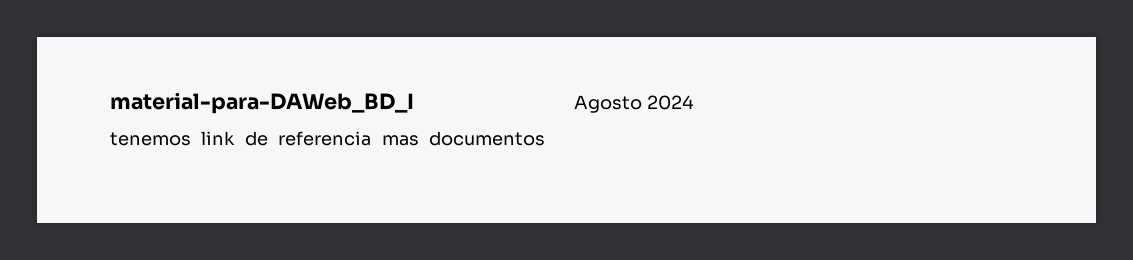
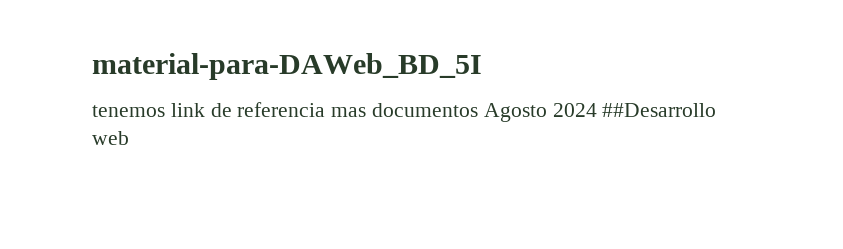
[110,92,414,114] material-para-DAWeb_BD_I -> [92,53,482,80] material-para-DAWeb_BD_5I
(694, 102) none -> [602,103,717,117] [92,131,129,145] ##Desarrollo web

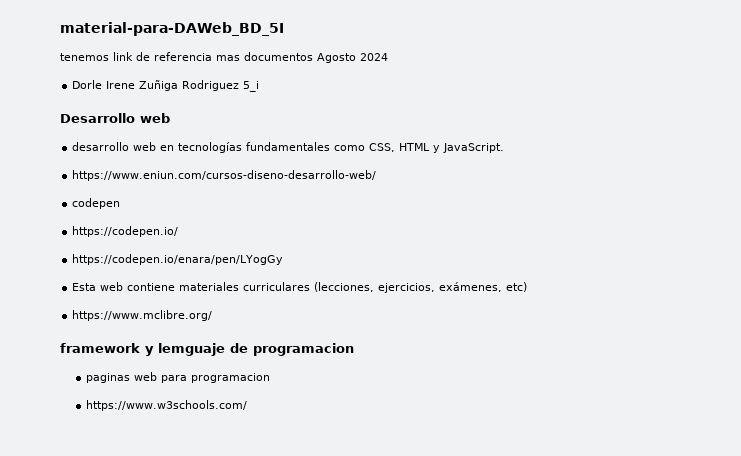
[602,103,717,117] [92,131,129,145] ##Desarrollo web -> [72,80,260,92] [60,113,170,123] [72,142,505,153] [72,170,377,181] [72,198,121,209] [72,226,179,237] [72,254,284,265] [72,282,528,293] [72,310,213,321] [60,343,354,356] [86,372,271,383] [86,400,248,411] // Dorle Irene Zuñiga Rodriguez 5_i // Desarrollo web // desarrollo web en tecnologías fundamentales como CSS, HTML y JavaScript. // https://www.eniun.com/cursos-diseno-desarrollo-web/ // codepen // https://codepen.io/ // https://codepen.io/enara/pen/LYogGy // Esta web contiene materiales curriculares (lecciones, ejercicios, exámenes, etc) // https://www.mclibre.org/ // framework y lemguaje de programacion // paginas web para programacion // https://www.w3schools.com/

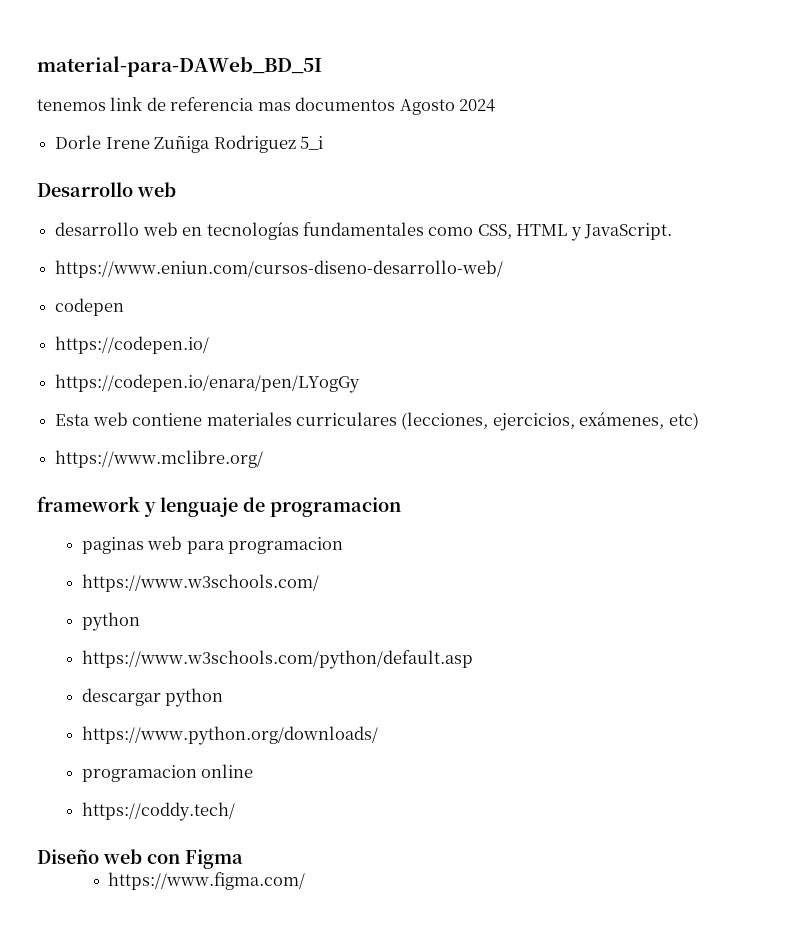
[158,343,225,356] lemguaje -> [160,497,238,517] lenguaje
(248, 405) none -> [81,612,140,631] [81,650,473,669] [81,688,224,707] [81,726,378,745] [81,764,254,782] [81,802,235,821] [37,849,243,869] [108,872,306,890] // python // https://www.w3schools.com/python/default.asp // descargar python // https://www.python.org/downloads/ // programacion online // https://coddy.tech/ // Diseño web con Figma // https://www.figma.com/

